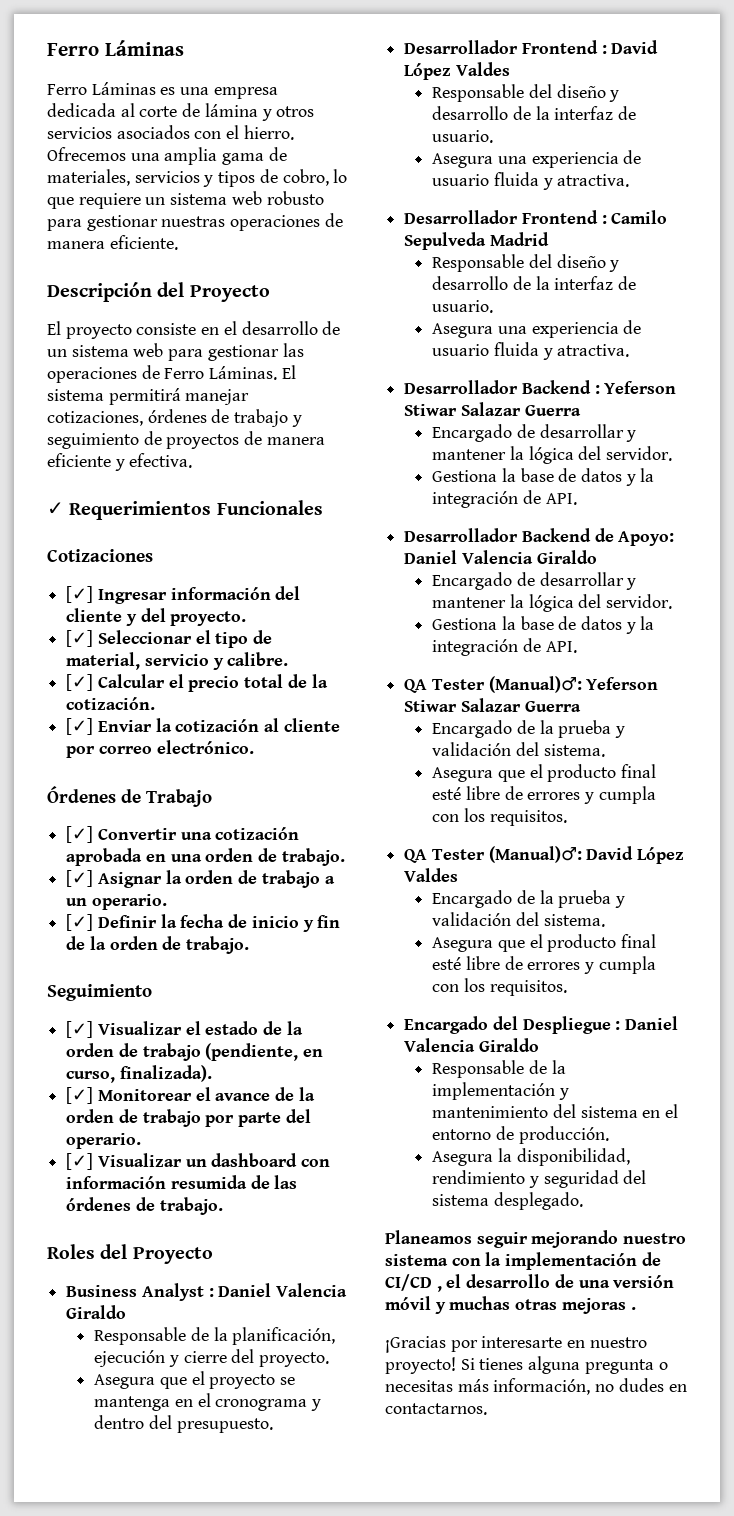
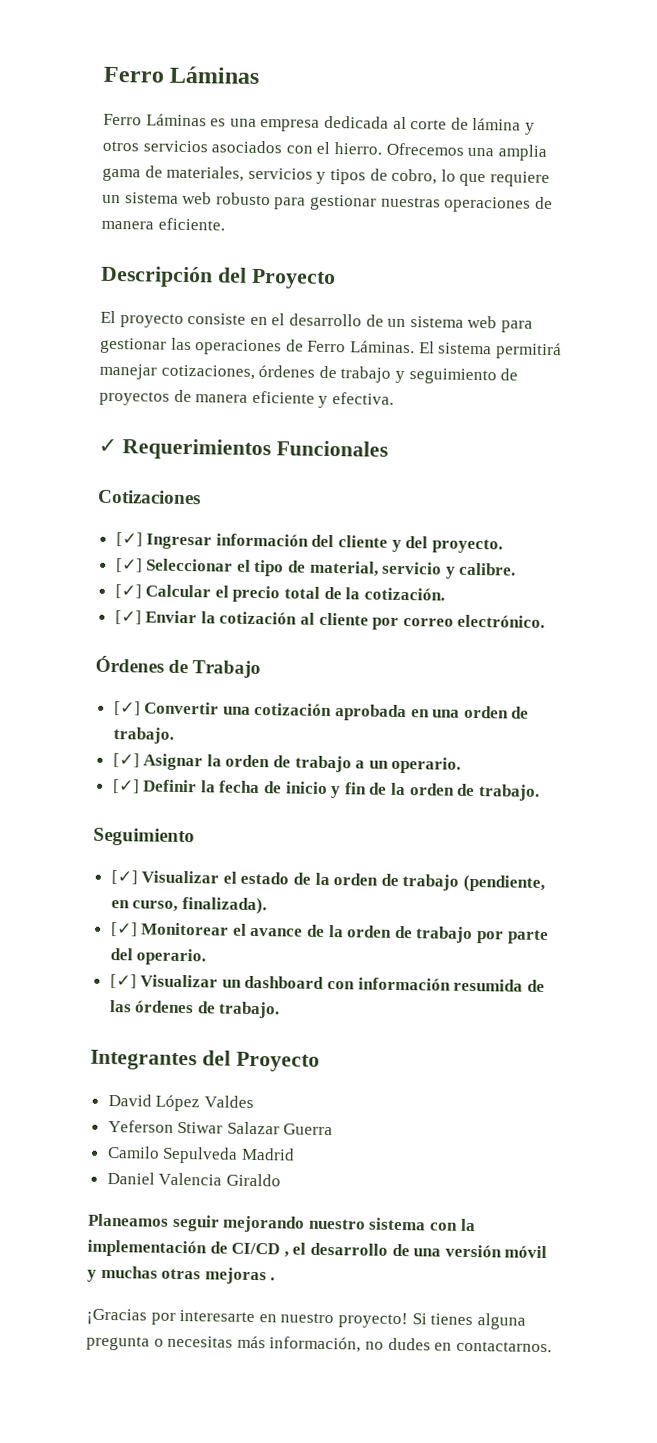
[47,1244,213,1264] [66,1283,348,1301] [66,1305,127,1319] [94,1327,336,1345] [94,1349,329,1367] [94,1371,295,1389] [94,1393,321,1411] [94,1415,273,1433] [404,40,659,54] [404,62,510,80] [432,84,620,102] [432,106,636,120] [432,130,494,143] [432,150,642,168] [432,172,630,190] [404,210,668,224] [404,232,549,250] [432,254,620,272] [432,276,636,290] [432,300,494,313] [432,320,642,338] [432,342,630,360] [404,380,677,394] [404,402,581,416] [432,424,637,442] [432,446,672,464] [432,468,655,486] [432,490,577,508] [404,528,675,546] [404,550,597,564] [432,572,637,590] [432,594,672,612] [432,616,655,634] [432,638,577,656] [404,676,659,693] [404,698,581,712] [432,720,625,738] [432,742,605,757] [432,764,656,782] [432,786,656,804] [432,808,567,826] [404,846,685,864] [404,868,459,882] [432,890,625,908] [432,912,605,927] [432,934,656,952] [432,956,656,974] [432,978,567,996] [404,1016,679,1034] [404,1038,539,1052] [432,1060,566,1078] [432,1082,569,1100] [432,1104,678,1118] [432,1126,609,1144] [432,1148,630,1166] [432,1170,647,1188] [432,1192,583,1210] Roles del Proyecto // Business Analyst : Daniel Valencia Giraldo // Responsable de la planificación, ejecución y cierre del proyecto. // Asegura que el proyecto se mantenga en el cronograma y dentro del presupuesto. // Desarrollador Frontend : David López Valdes // Responsable del diseño y desarrollo de la interfaz de usuario. // Asegura una experiencia de usuario fluida y atractiva. // Desarrollador Frontend : Camilo Sepulveda Madrid // Responsable del diseño y desarrollo de la interfaz de usuario. // Asegura una experiencia de usuario fluida y atractiva. // Desarrollador Backend : Yeferson Stiwar Salazar Guerra // Encargado de desarrollar y mantener la lógica del servidor. // Gestiona la base de datos y la integración de API. // Desarrollador Backend de Apoyo: Daniel Valencia Giraldo // Encargado de desarrollar y mantener la lógica del servidor. // Gestiona la base de datos y la integración de API. // QA Tester (Manual)♂: Yeferson Stiwar Salazar Guerra // Encargado de la prueba y validación del sistema. // Asegura que el producto final esté libre de errores y cumpla con los requisitos. // QA Tester (Manual)♂: David López Valdes // Encargado de la prueba y validación del sistema. // Asegura que el producto final esté libre de errores y cumpla con los requisitos. // Encargado del Despliegue : Daniel Valencia Giraldo // Responsable de la implementación y mantenimiento del sistema en el entorno de producción. // Asegura la disponibilidad, rendimiento y seguridad del sistema desplegado. -> [90,1049,320,1072] [107,1093,254,1112] [107,1119,334,1136] [106,1145,295,1164] [106,1171,281,1187] Integrantes del Proyecto // David López Valdes // Yeferson Stiwar Salazar Guerra // Camilo Sepulveda Madrid // Daniel Valencia Giraldo

